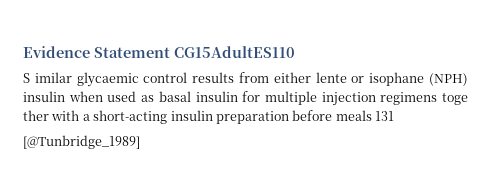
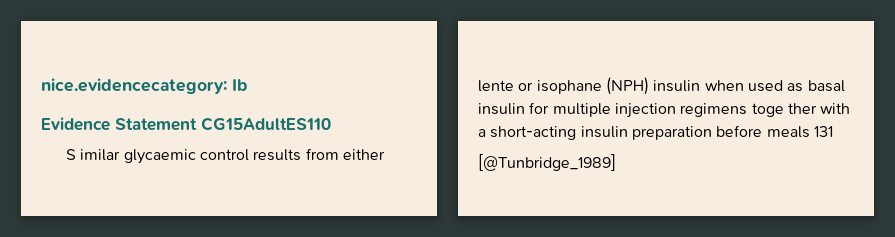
(23, 52) none -> [41,78,247,94] nice.evidencecategory: Ib //

